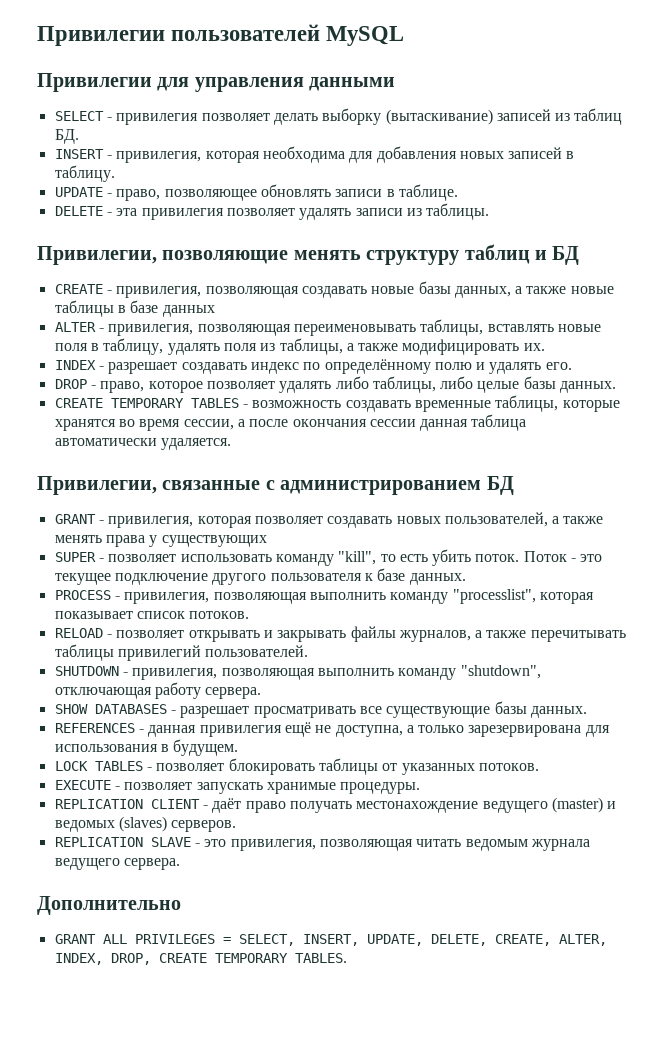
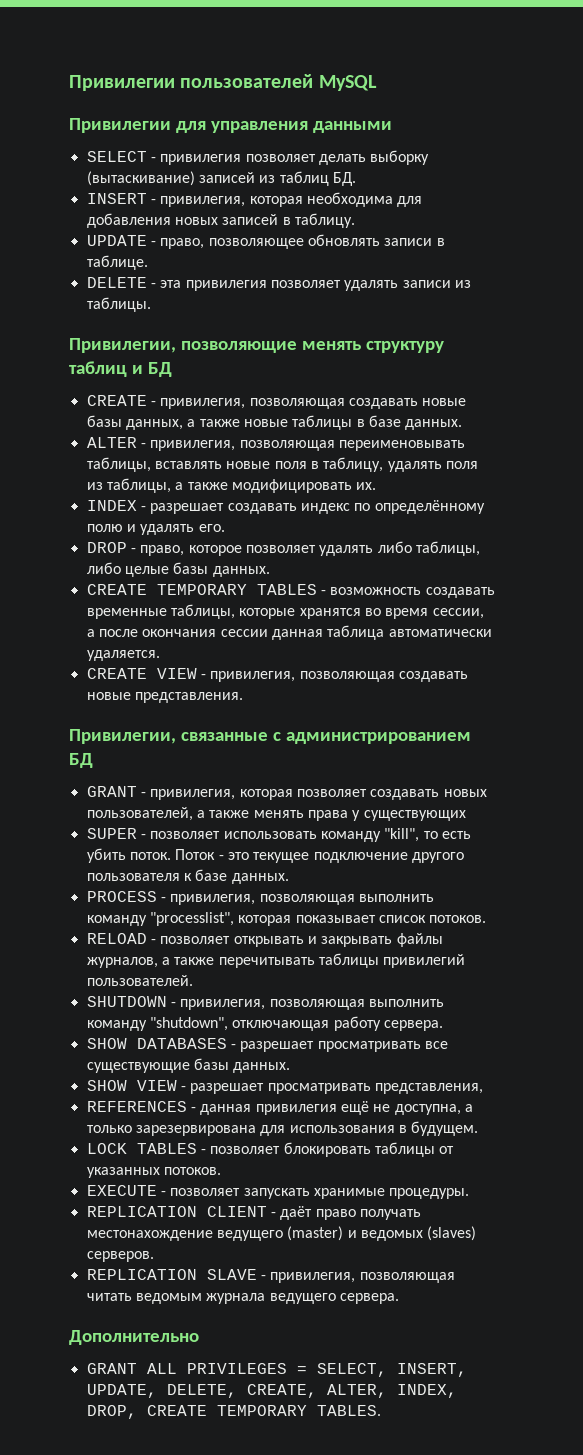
[162,305,215,317] данных -> [405,419,463,430] данных.
(231, 444) none -> [86,668,468,682] [86,692,243,703] // CREATE VIEW - привилегия, позволяющая создавать новые представления.
(587, 712) none -> [86,1080,483,1094] // SHOW VIEW - разрешает просматривать представления,
[204,839,227,847] это -> (266, 1277) none

